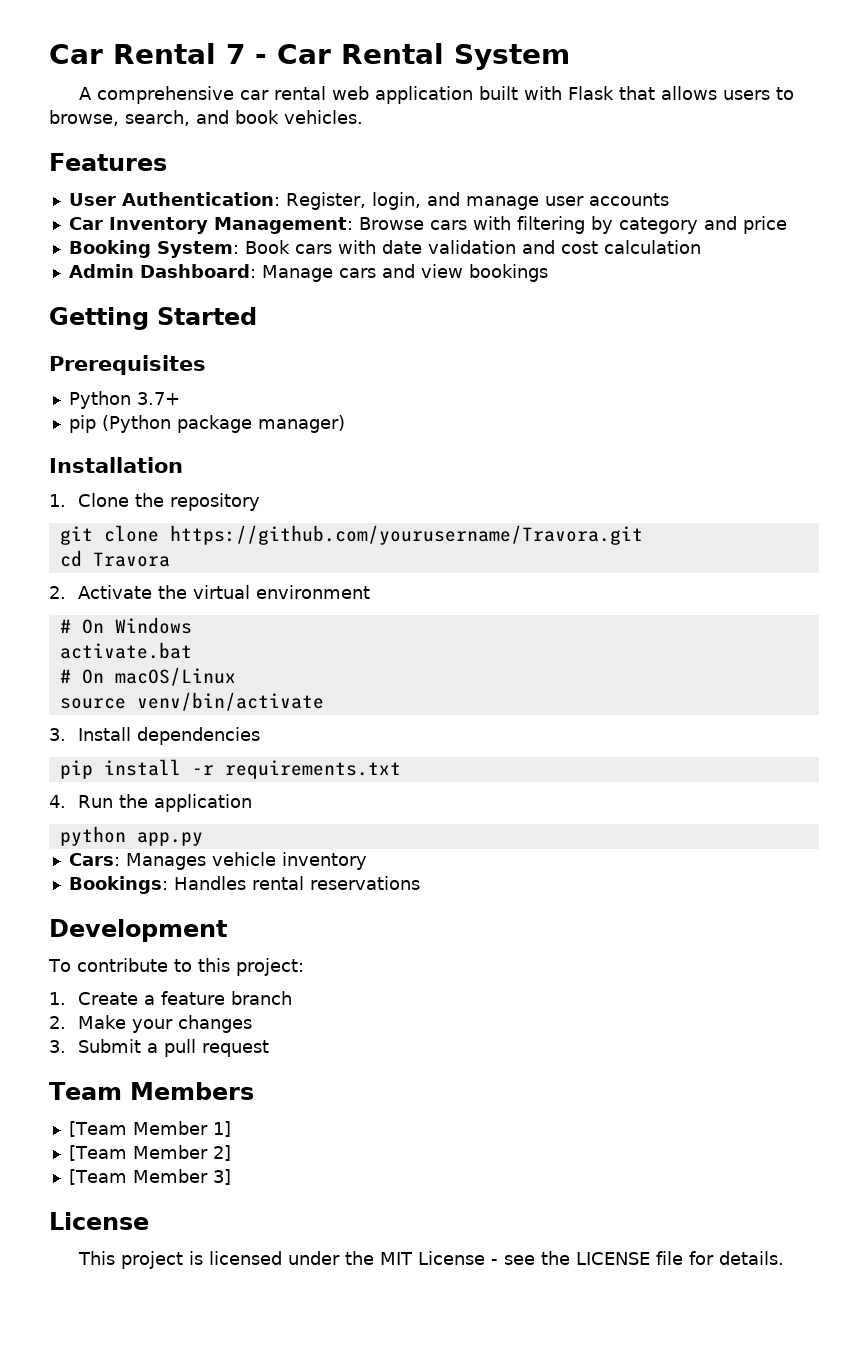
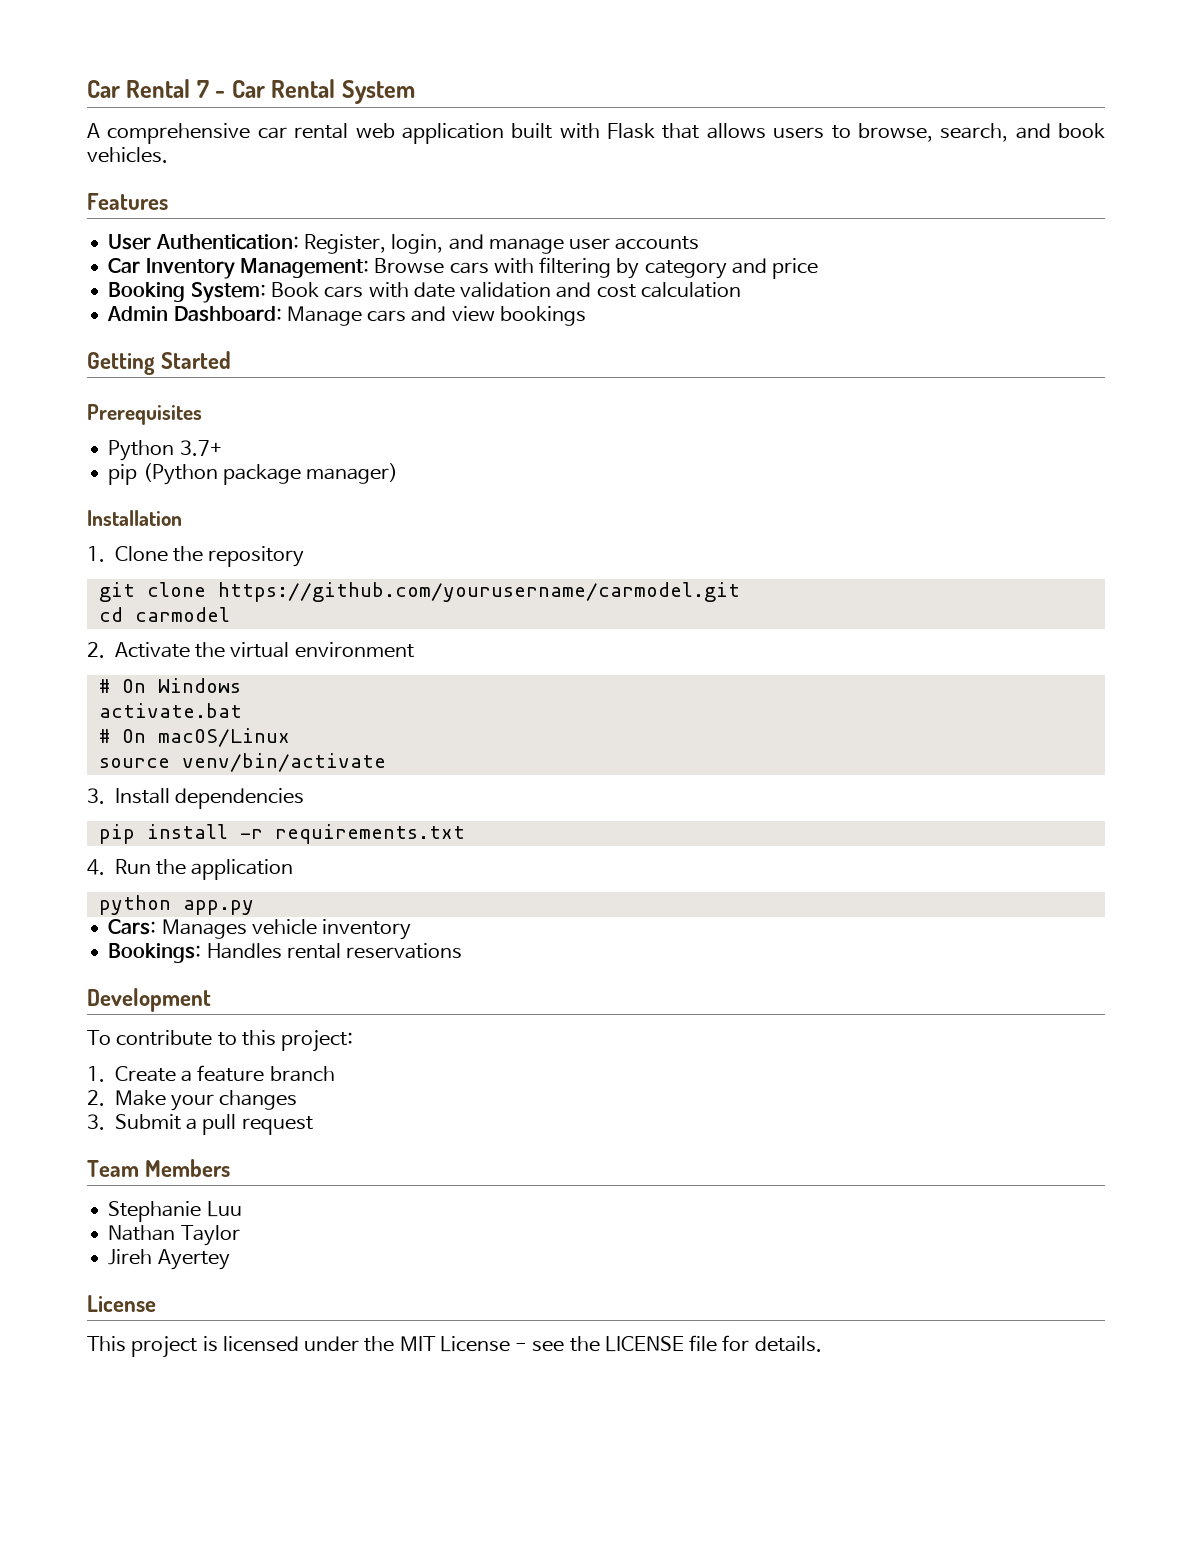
[169,525,643,545] https://github.com/yourusername/Travora.git -> [217,582,740,602] https://github.com/yourusername/carmodel.git
[92,552,170,567] Travora -> [134,607,230,622] carmodel
[68,1121,231,1137] [68,1145,231,1161] [68,1169,231,1185] [Team Member 1] // [Team Member 2] // [Team Member 3] -> [108,1201,242,1222] [108,1225,240,1246] [108,1249,230,1270] Stephanie Luu // Nathan Taylor // Jireh Ayertey

